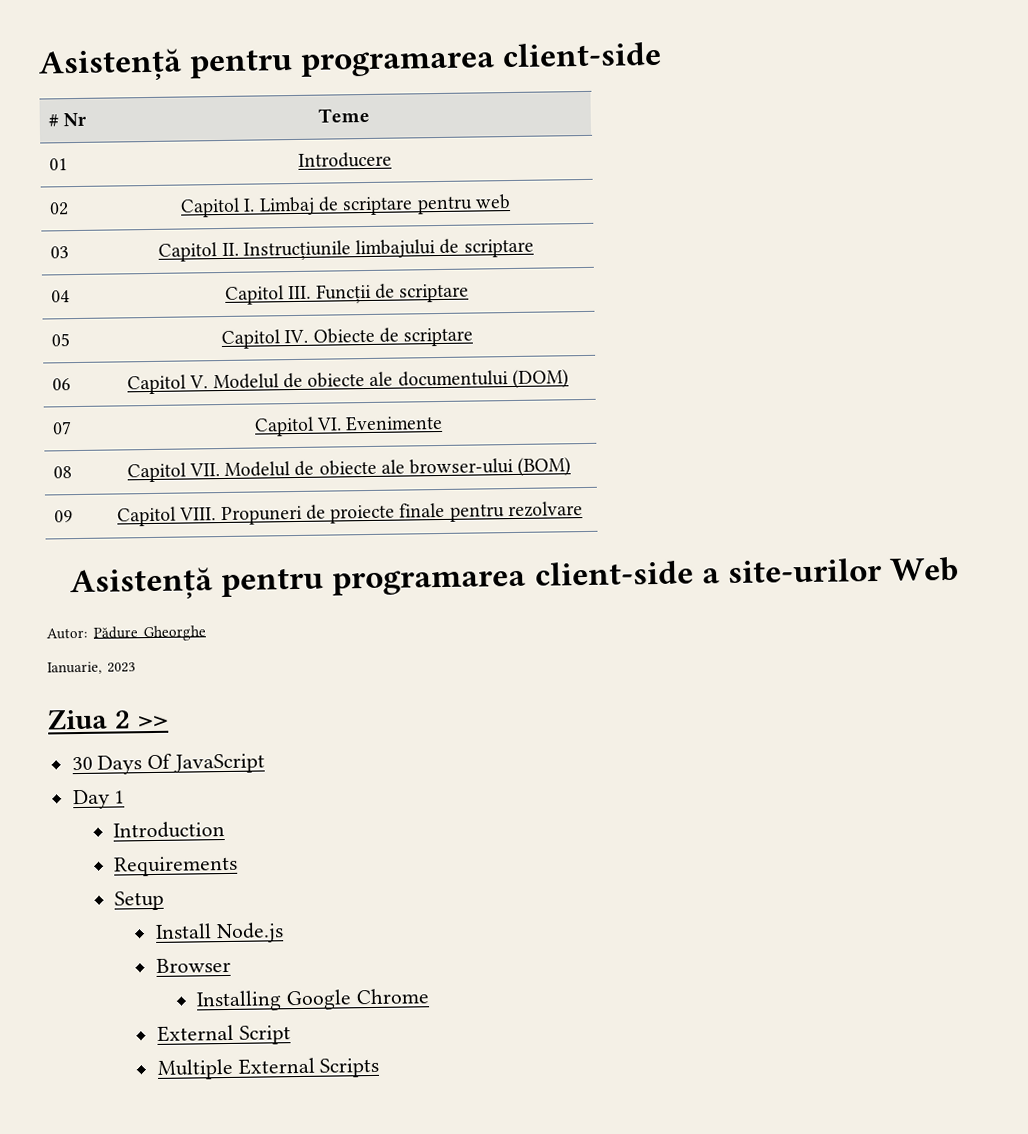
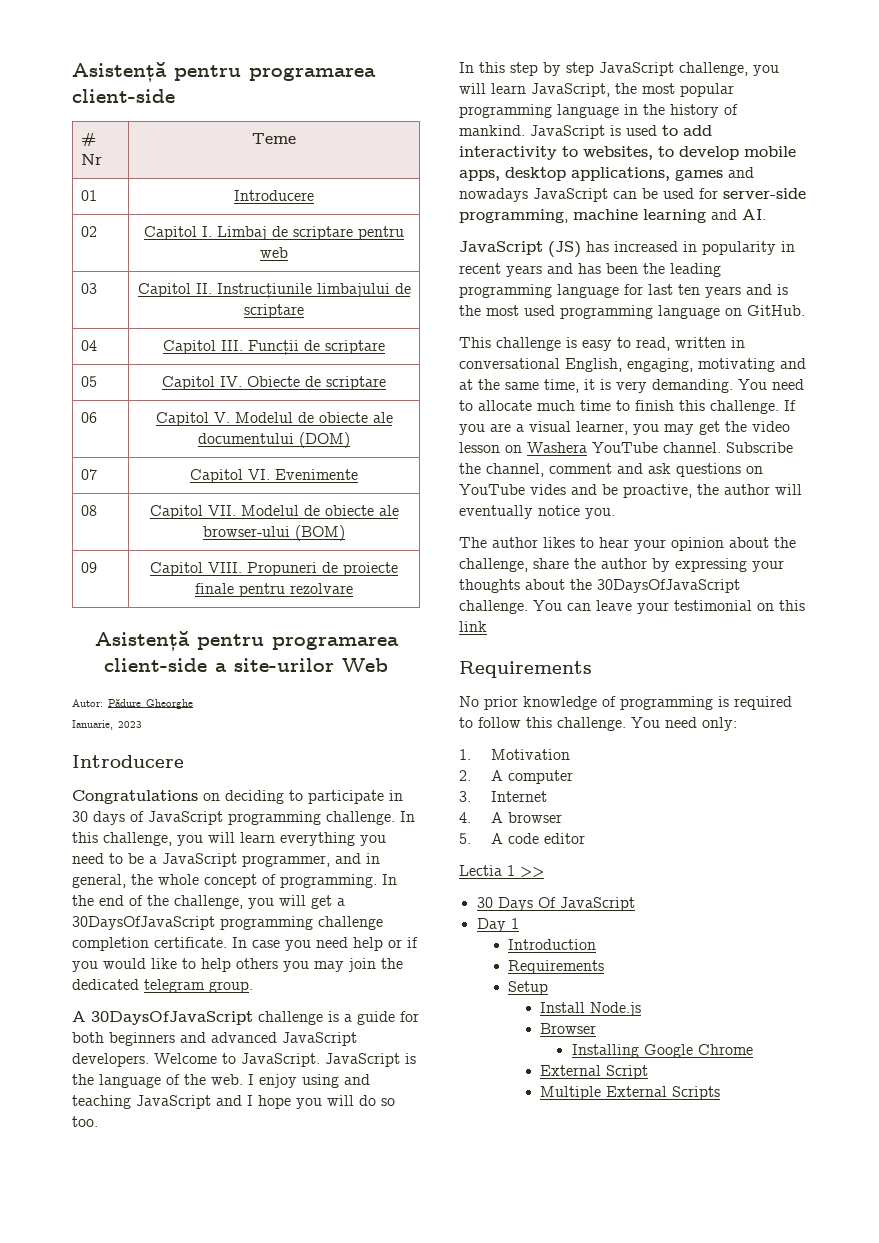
[47,708,131,730] Ziua 2 -> [72,755,184,768] [72,790,403,804] [72,811,415,825] [72,832,386,846] [72,853,380,867] [72,874,397,888] [72,895,345,909] [72,916,383,930] [72,937,418,951] [72,958,403,972] [72,979,253,993] [72,1011,419,1025] [72,1032,357,1046] [72,1053,416,1067] [72,1074,370,1088] [72,1095,395,1109] [72,1116,98,1127] [459,62,779,76] [459,83,734,97] [459,104,738,118] [459,125,712,139] [459,146,796,160] [459,167,754,181] [459,188,806,202] [459,209,766,223] [459,241,795,258] [459,263,721,277] [459,284,788,298] [459,305,805,319] [459,337,745,351] [459,358,806,372] [459,379,804,393] [459,400,796,414] [459,421,790,435] [459,442,793,453] [459,463,763,477] [459,484,802,498] [459,505,615,519] [459,537,796,551] [459,558,784,572] [459,579,740,593] [459,600,805,614] [459,621,487,632] [459,661,592,678] [459,696,792,710] [459,717,737,731] [459,749,570,760] [459,770,573,784] [459,791,547,802] [459,812,562,823] [459,833,585,844] [459,865,515,876] Introducere // Congratulations on deciding to participate in 30 days of JavaScript programming challenge. In this challenge, you will learn everything you need to be a JavaScript programmer, and in general, the whole concept of programming. In the end of the challenge, you will get a 30DaysOfJavaScript programming challenge completion certificate. In case you need help or if you would like to help others you may join the dedicated telegram group. // A 30DaysOfJavaScript challenge is a guide for both beginners and advanced JavaScript developers. Welcome to JavaScript. JavaScript is the language of the web. I enjoy using and teaching JavaScript and I hope you will do so too. // In this step by step JavaScript challenge, you will learn JavaScript, the most popular programming language in the history of mankind. JavaScript is used to add interactivity to websites, to develop mobile apps, desktop applications, games and nowadays JavaScript can be used for server-side programming, machine learning and AI. // JavaScript (JS) has increased in popularity in recent years and has been the leading programming language for last ten years and is the most used programming language on GitHub. // This challenge is easy to read, written in conversational English, engaging, motivating and at the same time, it is very demanding. You need to allocate much time to finish this challenge. If you are a visual learner, you may get the video lesson on Washera YouTube channel. Subscribe the channel, comment and ask questions on YouTube vides and be proactive, the author will eventually notice you. // The author likes to hear your opinion about the challenge, share the author by expressing your thoughts about the 30DaysOfJavaScript challenge. You can leave your testimonial on this link // Requirements // No prior knowledge of programming is required to follow this challenge. You need only: // 1. Motivation // 2. A computer // 3. Internet // 4. A browser // 5. A code editor // Lectia 1

